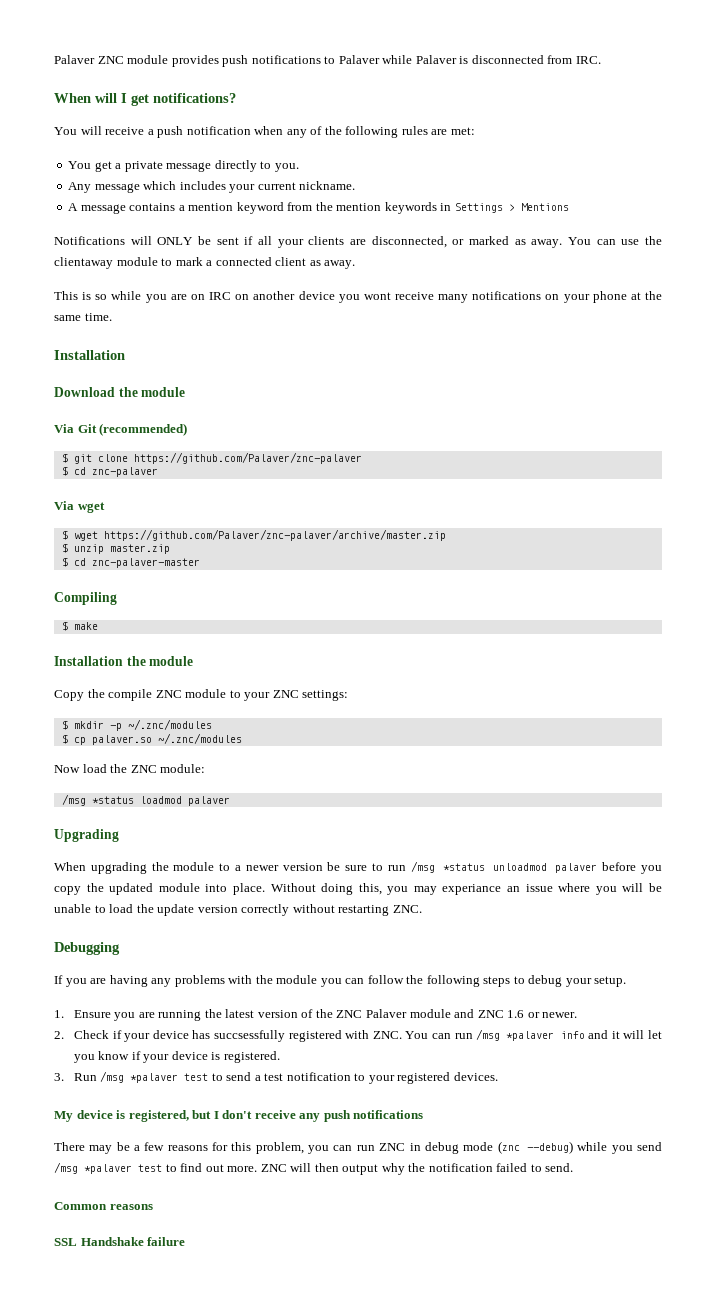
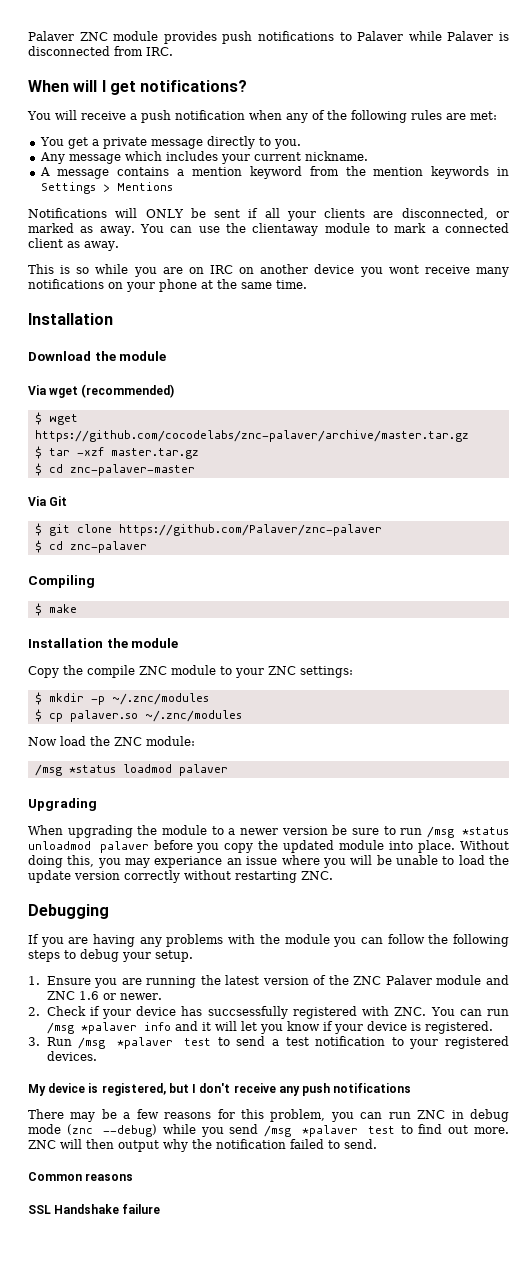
(186, 392) none -> [28,384,175,398] [34,412,78,425] [34,430,469,442] [34,446,199,459] [34,463,195,476] // Via wget (recommended) // $ wget https://github.com/cocodelabs/znc-palaver/archive/master.tar.gz // $ tar -xzf master.tar.gz // $ cd znc-palaver-master
[99,423,188,436] (recommended) -> (68, 501) none
[54,501,105,513] [61,529,446,541] [61,543,170,554] [61,557,200,568] // Via wget // $ wget https://github.com/Palaver/znc-palaver/archive/master.zip // $ unzip master.zip // $ cd znc-palaver-master -> (147, 547) none

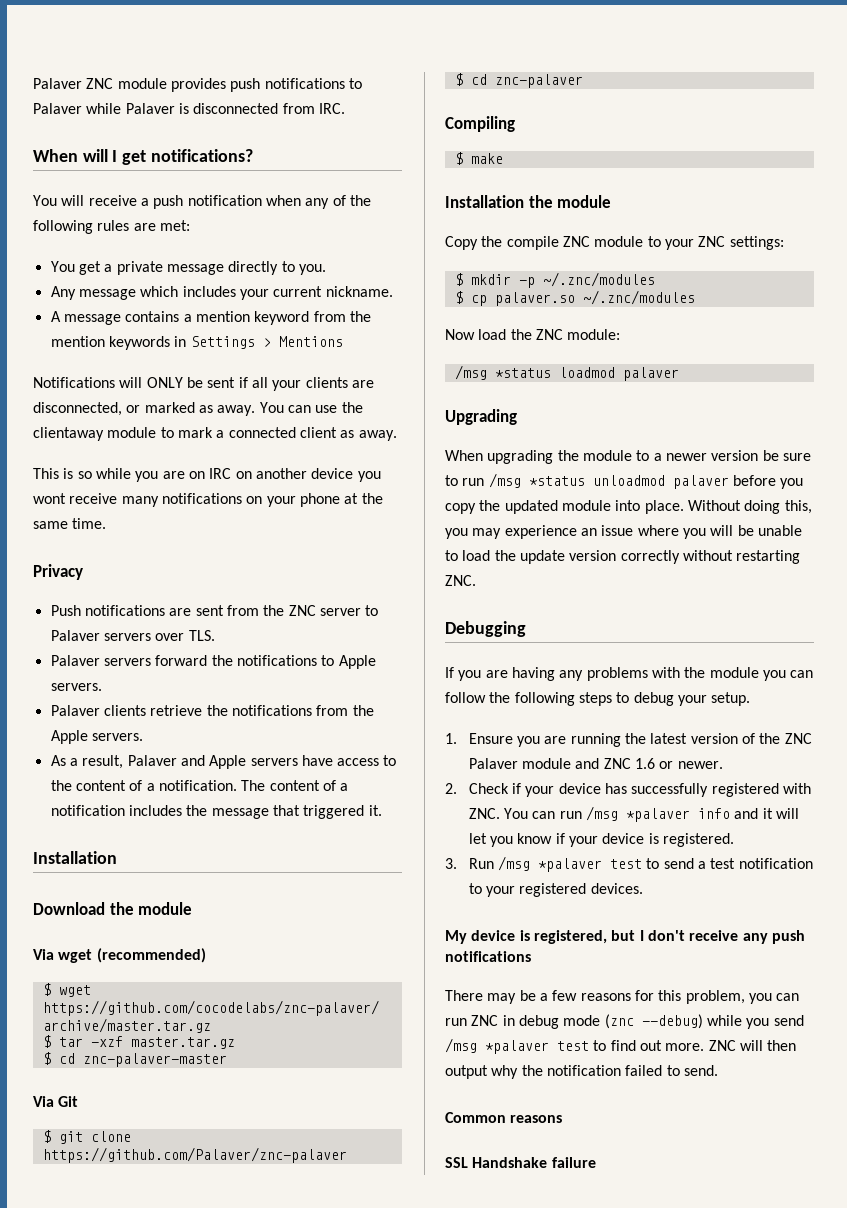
(307, 284) none -> [33,564,83,580] [50,605,379,616] [50,630,215,641] [50,655,376,669] [50,683,102,691] [50,705,374,716] [50,730,143,744] [50,755,397,769] [50,780,349,791] [50,805,382,819] // Privacy // Push notifications are sent from the ZNC server to Palaver servers over TLS. // Palaver servers forward the notifications to Apple servers. // Palaver clients retrieve the notifications from the Apple servers. // As a result, Palaver and Apple servers have access to the content of a notification. The content of a notification includes the message that triggered it.
[154,856,223,868] experiance -> [504,525,577,539] experience
[207,1006,288,1019] succsessfully -> [631,783,709,797] successfully

